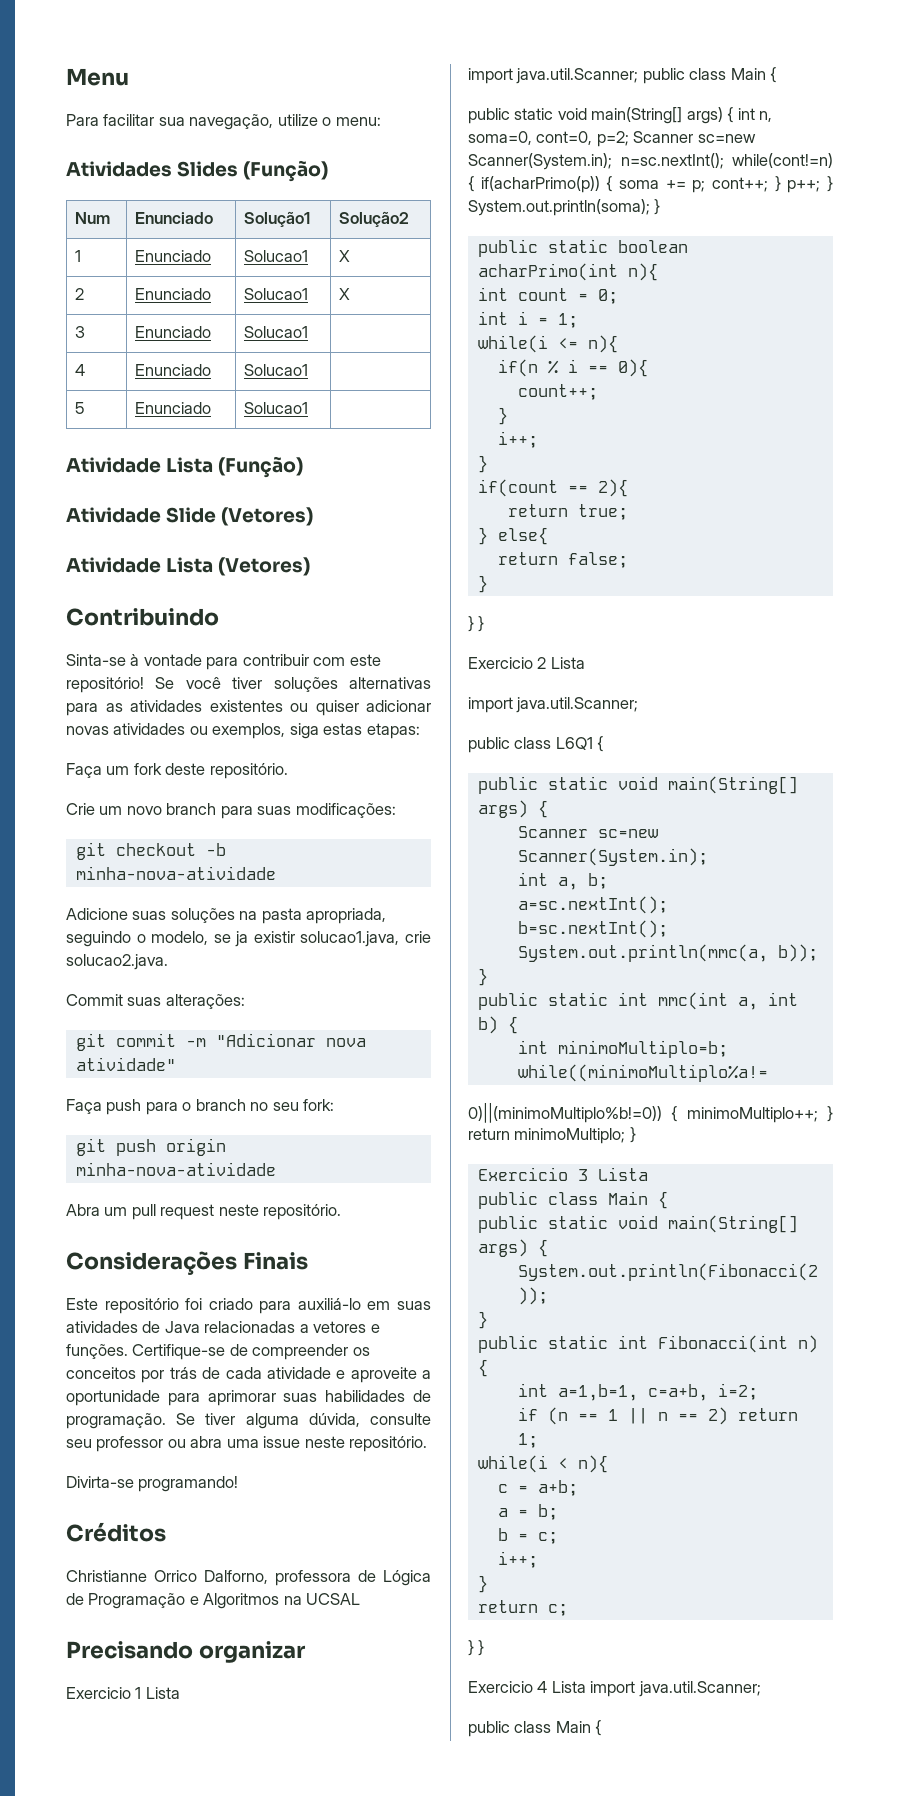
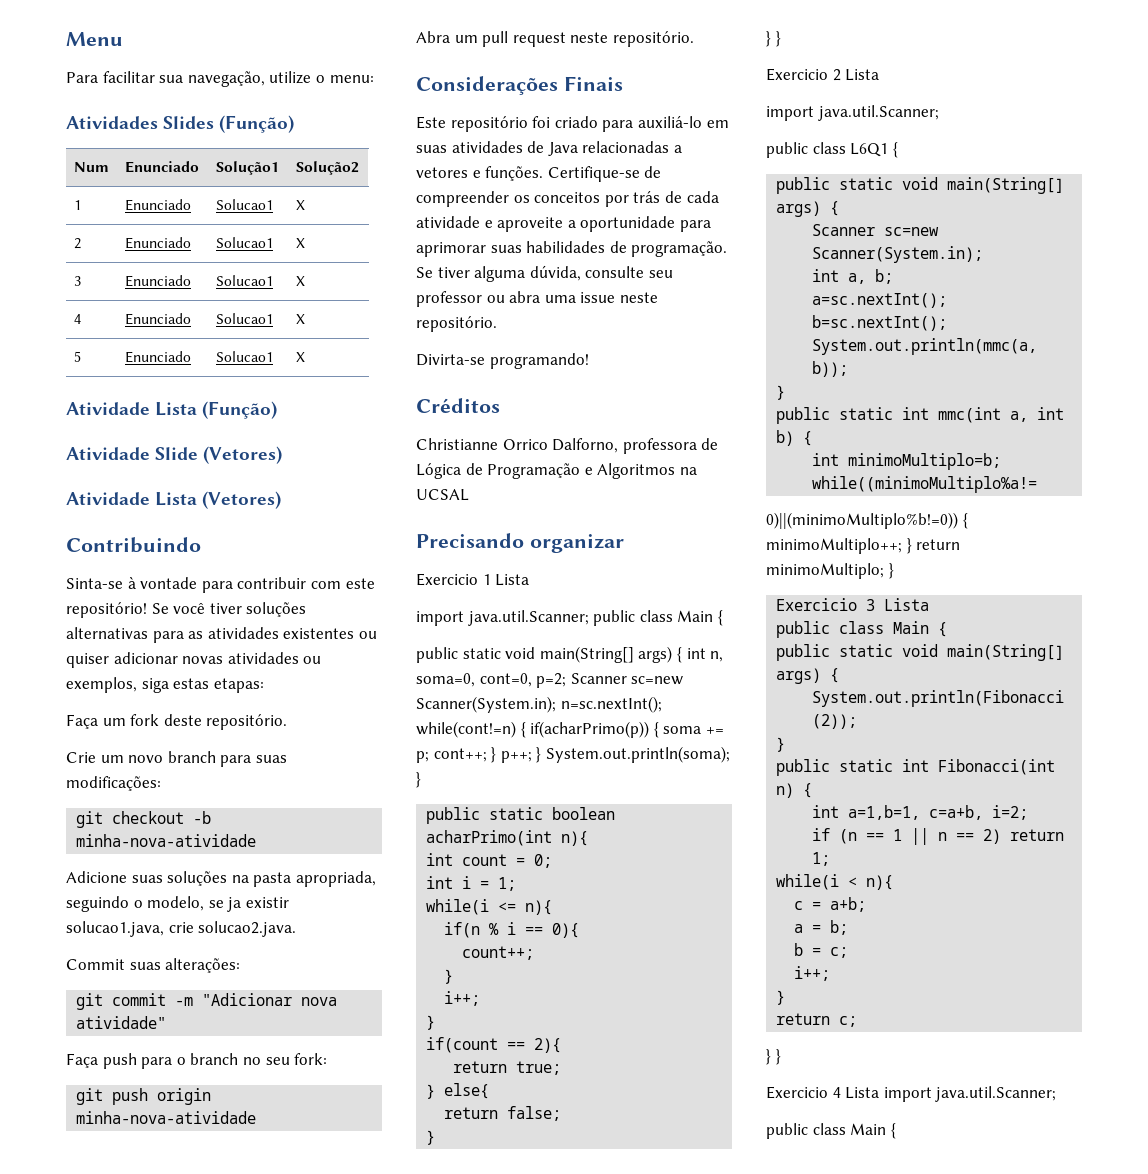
(308, 332) none -> [295,276,305,286] X
(308, 370) none -> [295,314,305,324] X
(308, 408) none -> [295,352,305,362] X

